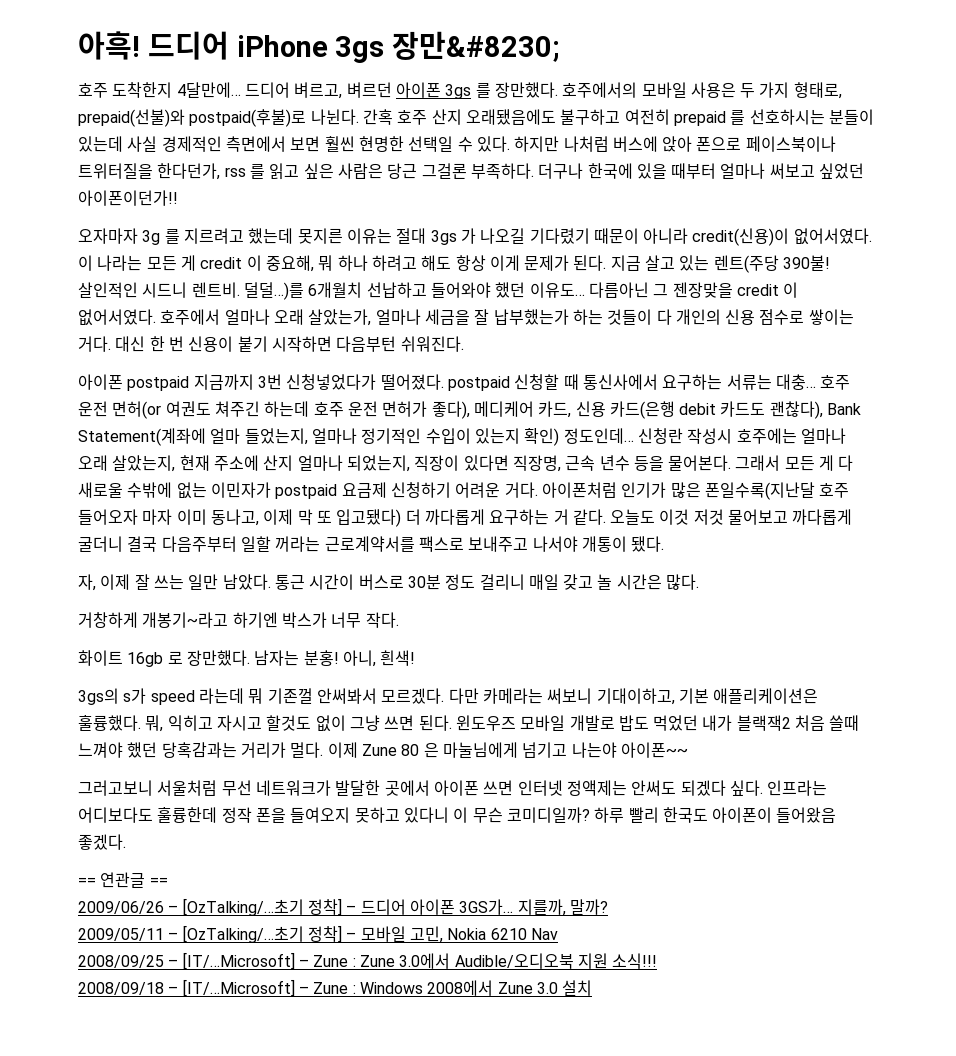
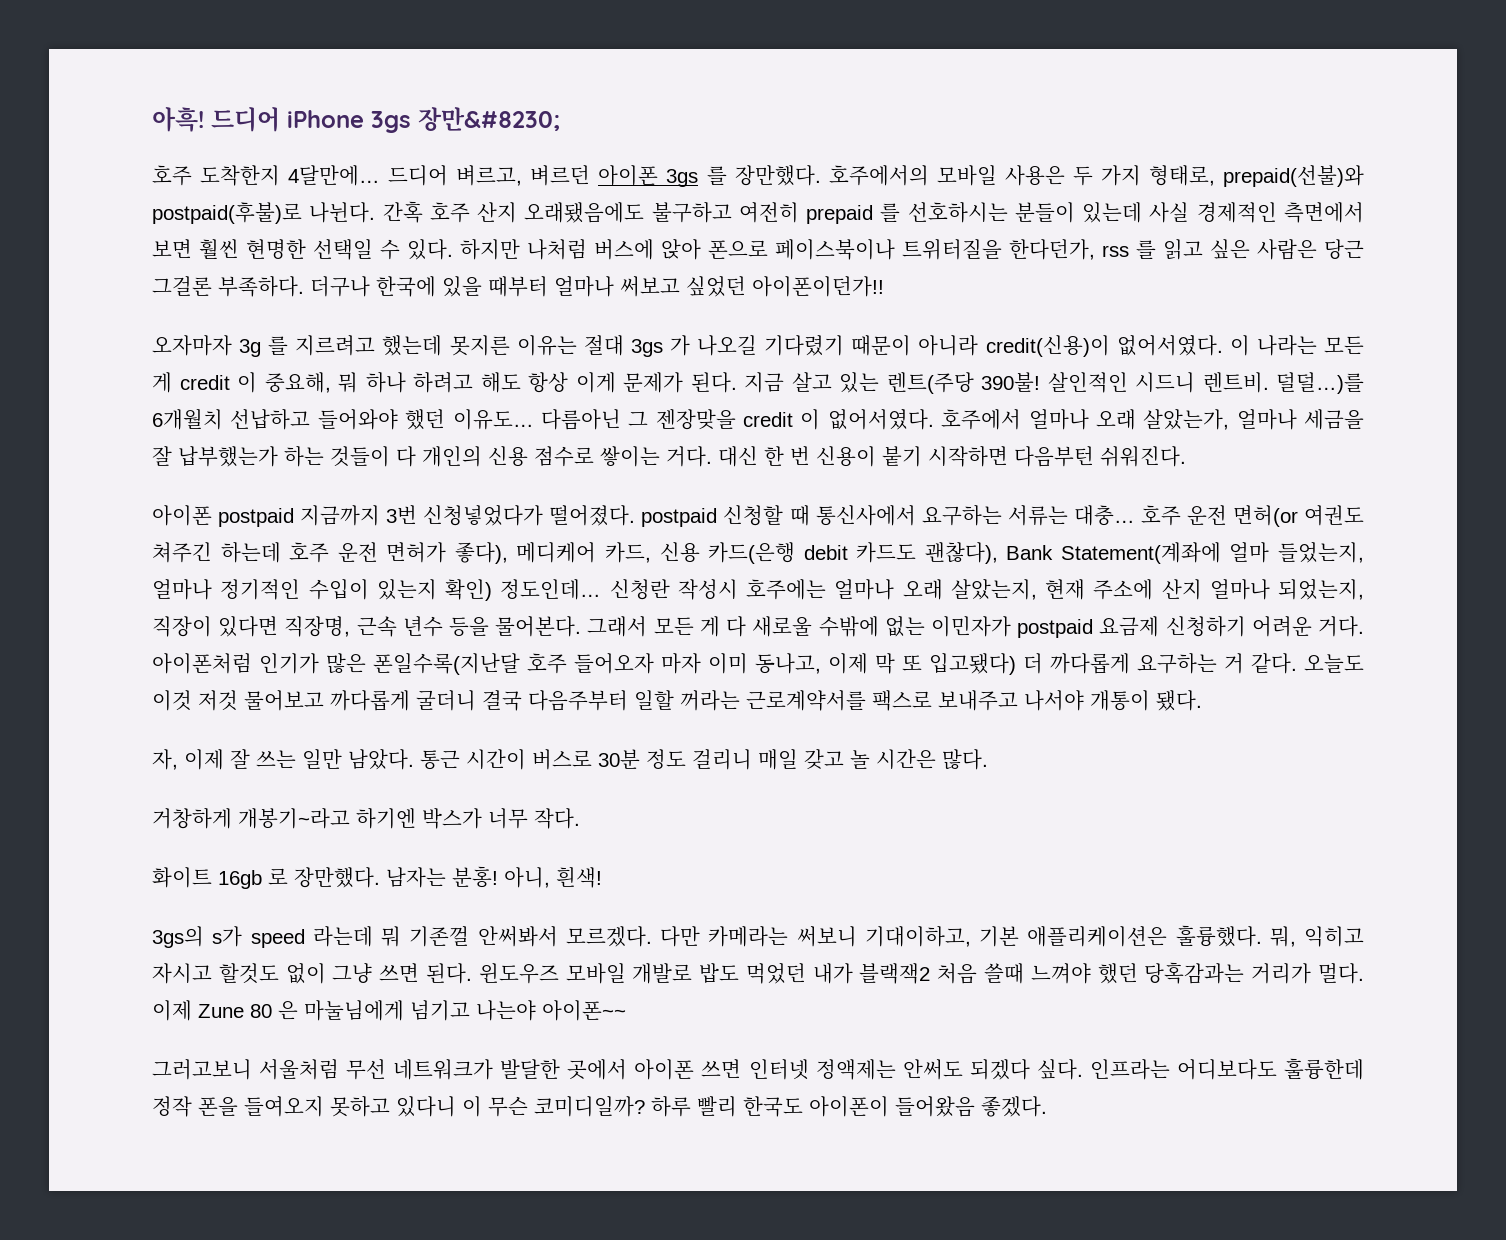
[78,872,168,888] [78,898,608,916] [78,925,558,943] [78,952,658,970] [78,979,593,997] // == 연관글 == // 2009/06/26 – [OzTalking/…초기 정착] – 드디어 아이폰 3GS가… 지를까, 말까? // 2009/05/11 – [OzTalking/…초기 정착] – 모바일 고민, Nokia 6210 Nav // 2008/09/25 – [IT/…Microsoft] – Zune : Zune 3.0에서 Audible/오디오북 지원 소식!!! // 2008/09/18 – [IT/…Microsoft] – Zune : Windows 2008에서 Zune 3.0 설치 -> (1047, 1106) none

